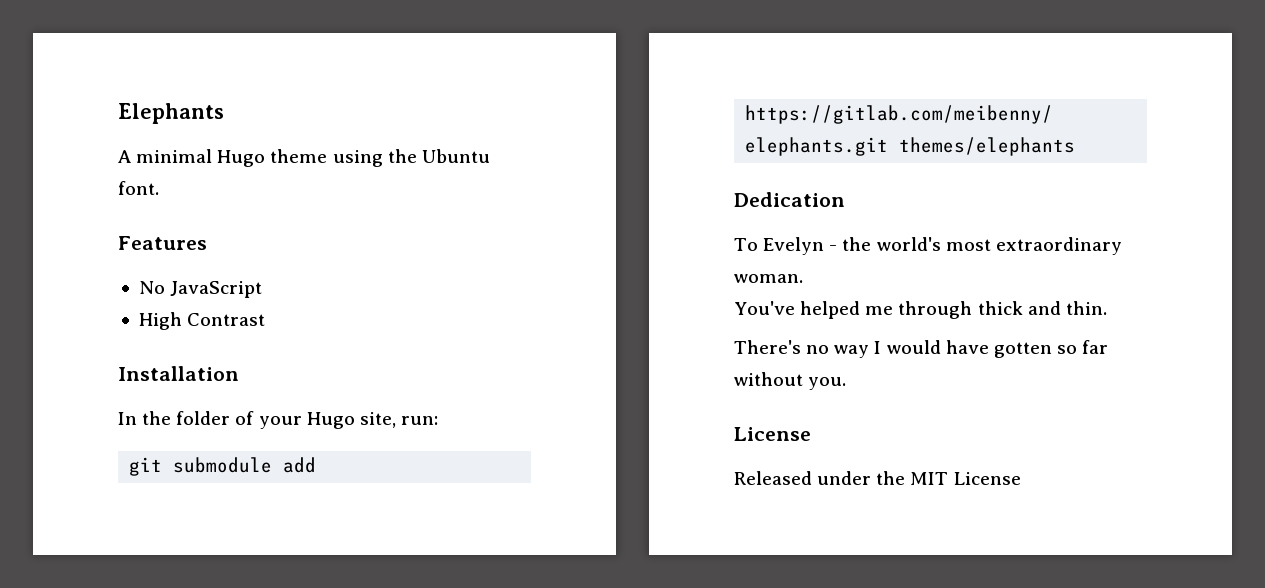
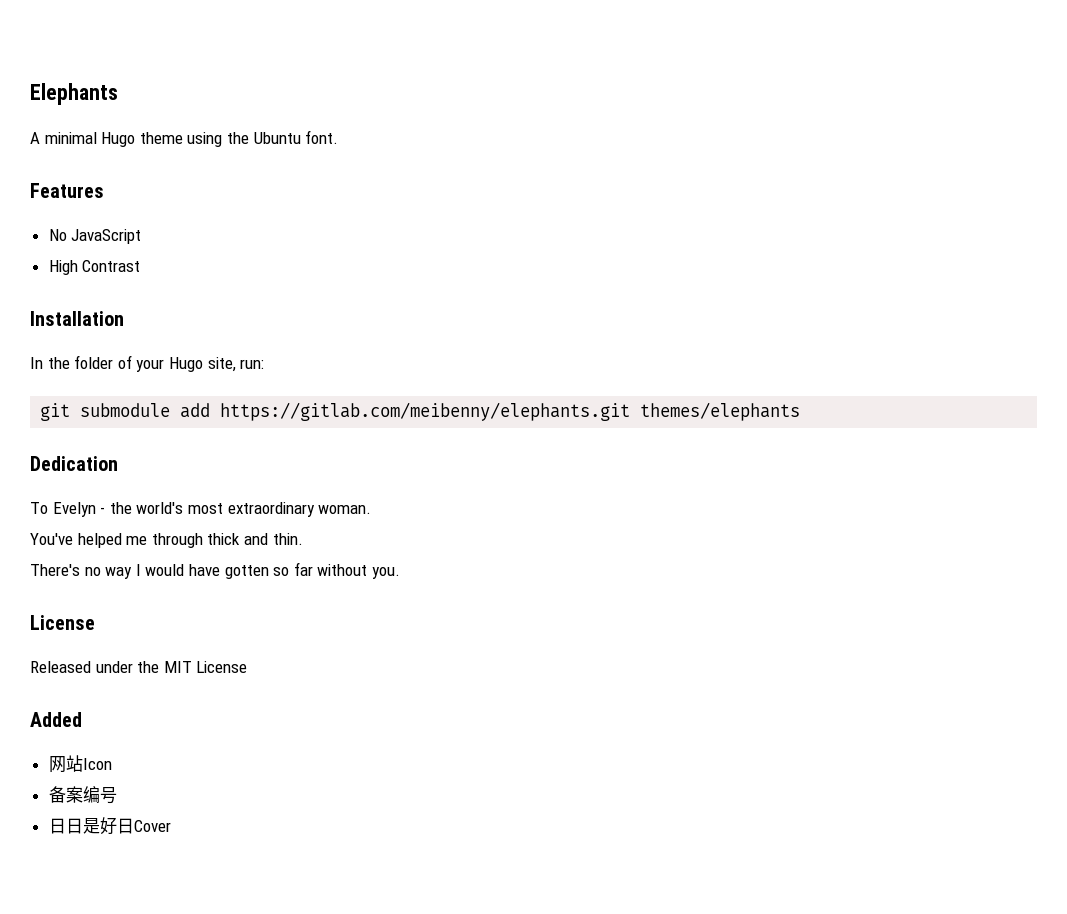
(1021, 478) none -> [30,712,82,727] [48,755,112,773] [48,786,117,804] [48,817,171,835] // Added // 网站Icon // 备案编号 // 日日是好日Cover

